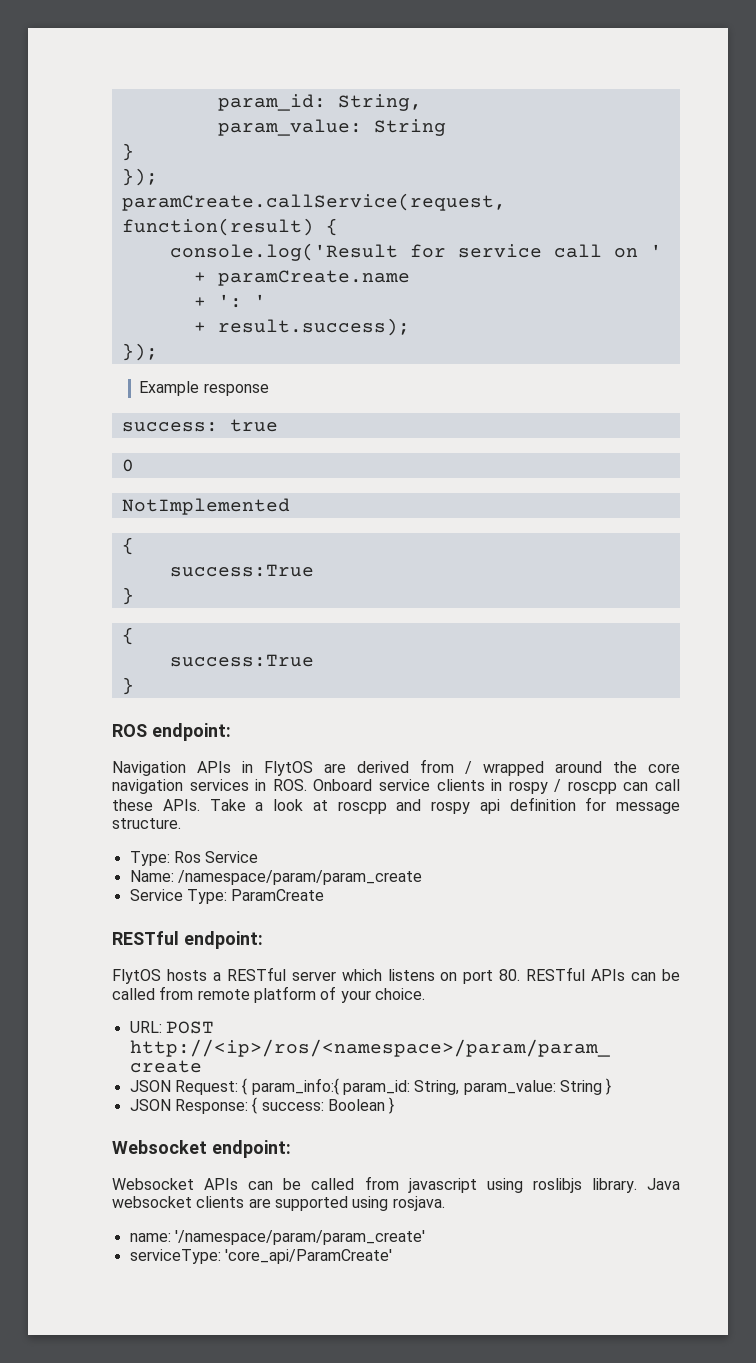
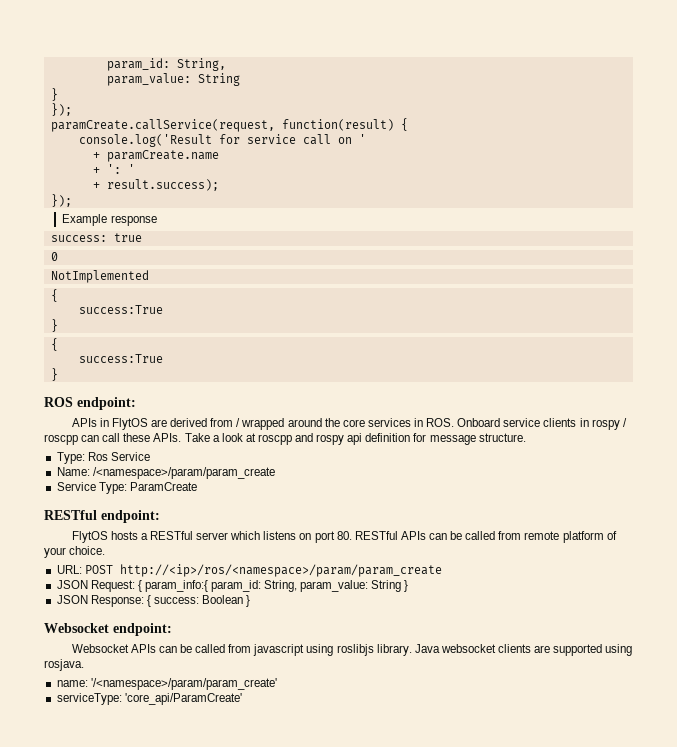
[112,761,186,776] Navigation -> (136, 403) none
[112,779,183,794] navigation -> (365, 423) none
[177,870,422,885] /namespace/param/param_create -> [92,467,275,479] /<namespace>/param/param_create
[174,1230,425,1245] '/namespace/param/param_create' -> [90,678,277,690] '/<namespace>/param/param_create'

